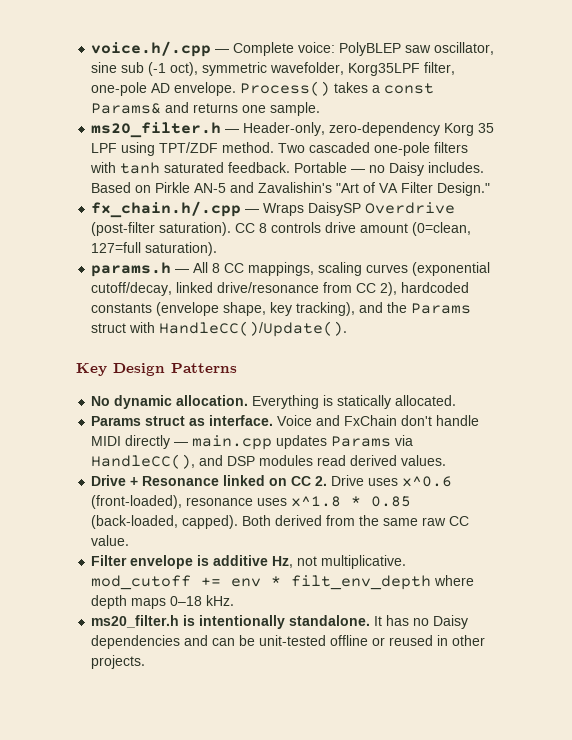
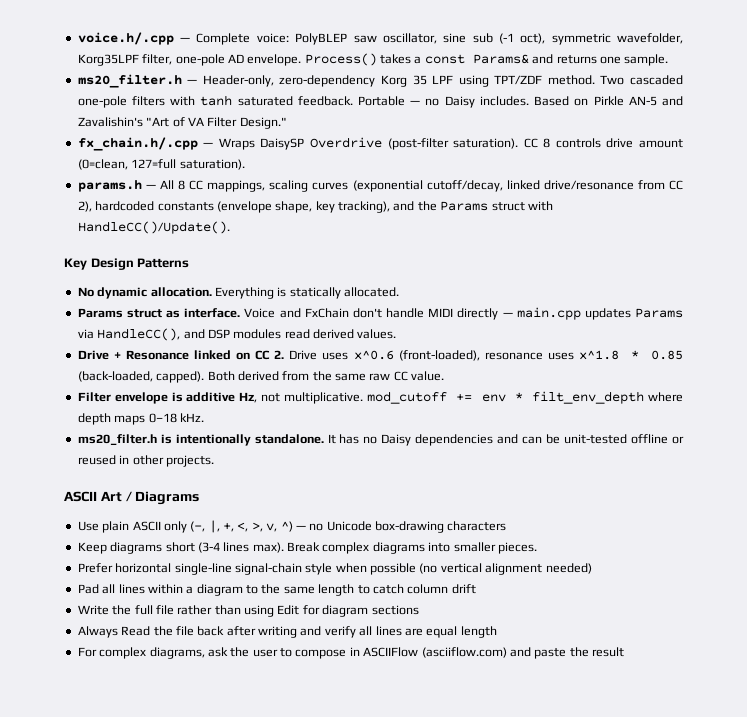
(146, 662) none -> [64,491,200,505] [77,520,507,533] [77,542,537,554] [77,563,592,575] [77,584,476,596] [77,605,419,617] [77,626,497,638] [77,647,624,659] // ASCII Art / Diagrams // Use plain ASCII only (-, |, +, <, >, v, ^) — no Unicode box-drawing characters // Keep diagrams short (3-4 lines max). Break complex diagrams into smaller pieces. // Prefer horizontal single-line signal-chain style when possible (no vertical alignment needed) // Pad all lines within a diagram to the same length to catch column drift // Write the full file rather than using Edit for diagram sections // Always Read the file back after writing and verify all lines are equal length // For complex diagrams, ask the user to compose in ASCIIFlow (asciiflow.com) and paste the result

